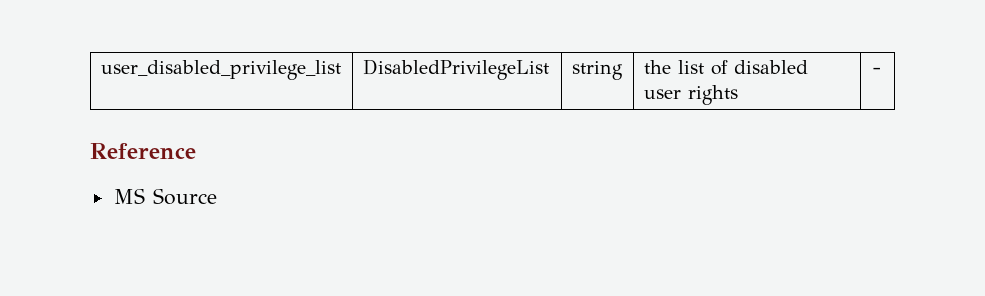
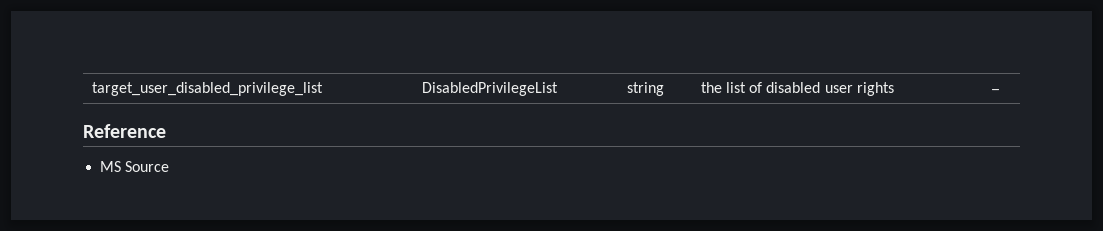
[100,60,341,80] user_disabled_privilege_list -> [91,82,323,96] target_user_disabled_privilege_list

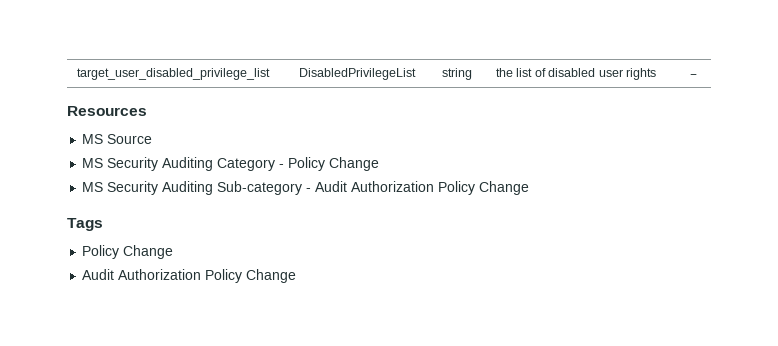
[83,124,166,138] Reference -> [67,106,147,116] Resources
(170, 166) none -> [82,157,380,171] [82,181,530,195] [67,218,103,231] [82,245,174,259] [82,269,297,283] // MS Security Auditing Category - Policy Change // MS Security Auditing Sub-category - Audit Authorization Policy Change // Tags // Policy Change // Audit Authorization Policy Change

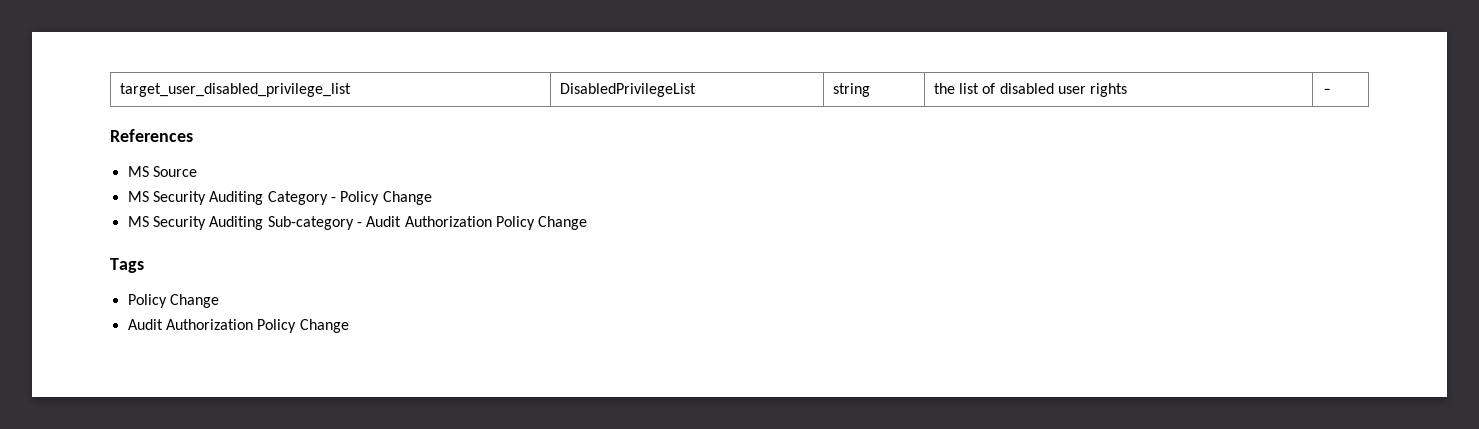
[67,106,147,116] Resources -> [110,129,193,142] References

